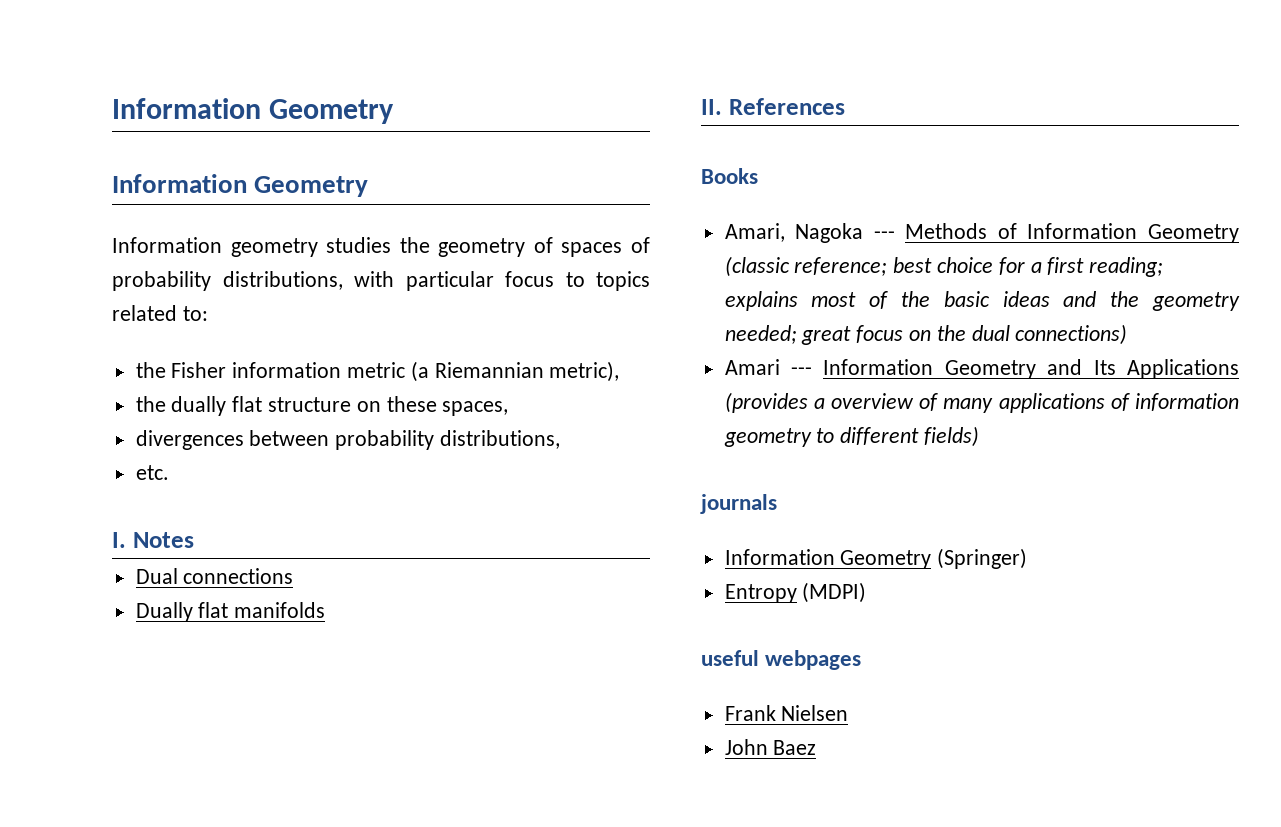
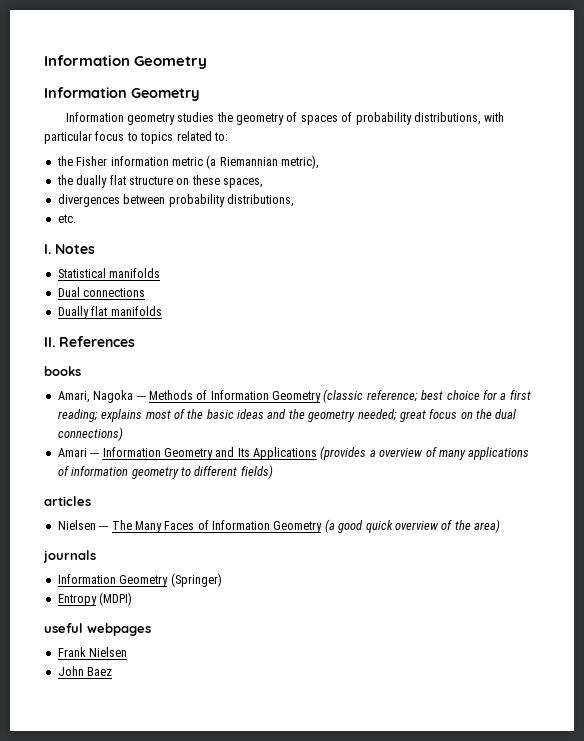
(194, 540) none -> [57,268,161,278] // Statistical manifolds
[701,168,758,184] Books -> [44,366,81,376] books
(980, 436) none -> [44,496,91,506] [57,519,500,533] // articles // Nielsen --- The Many Faces of Information Geometry (a good quick overview of the area)

